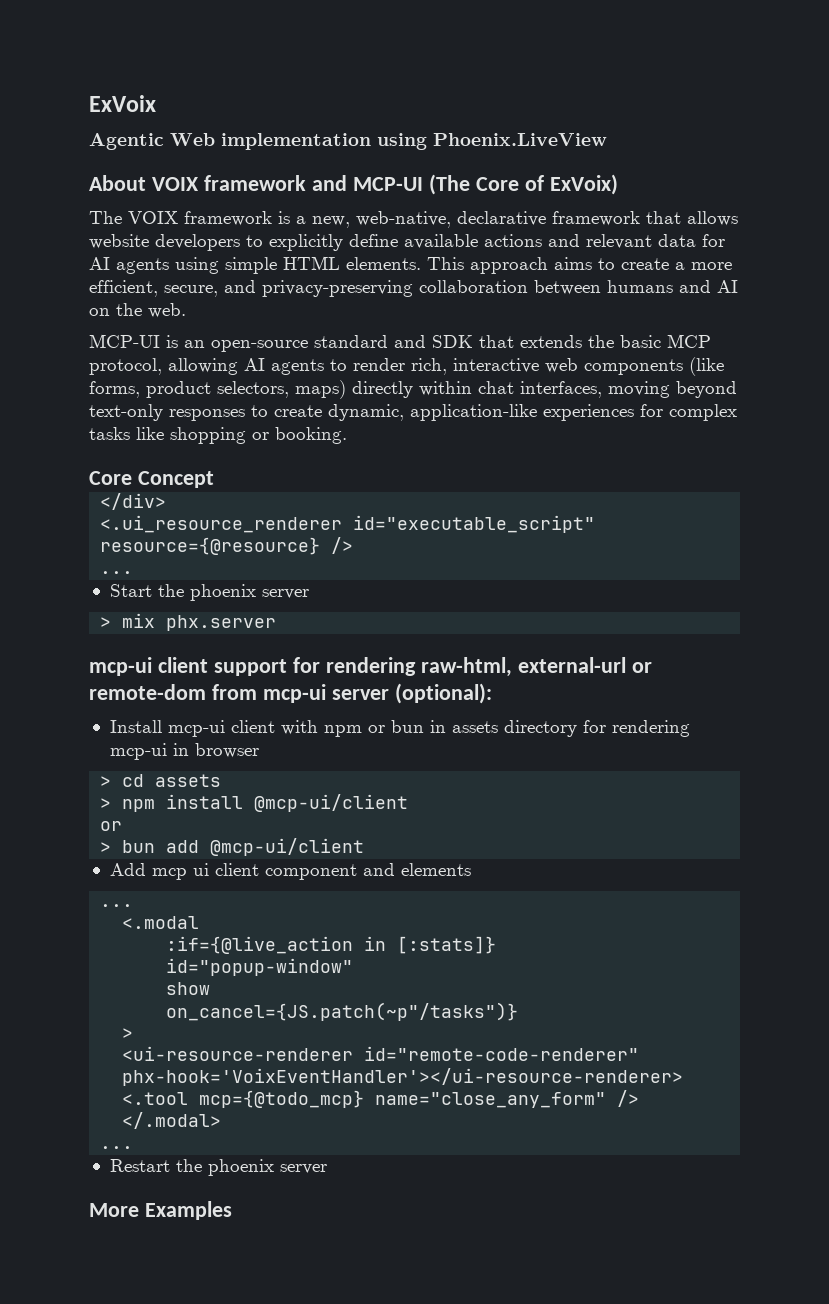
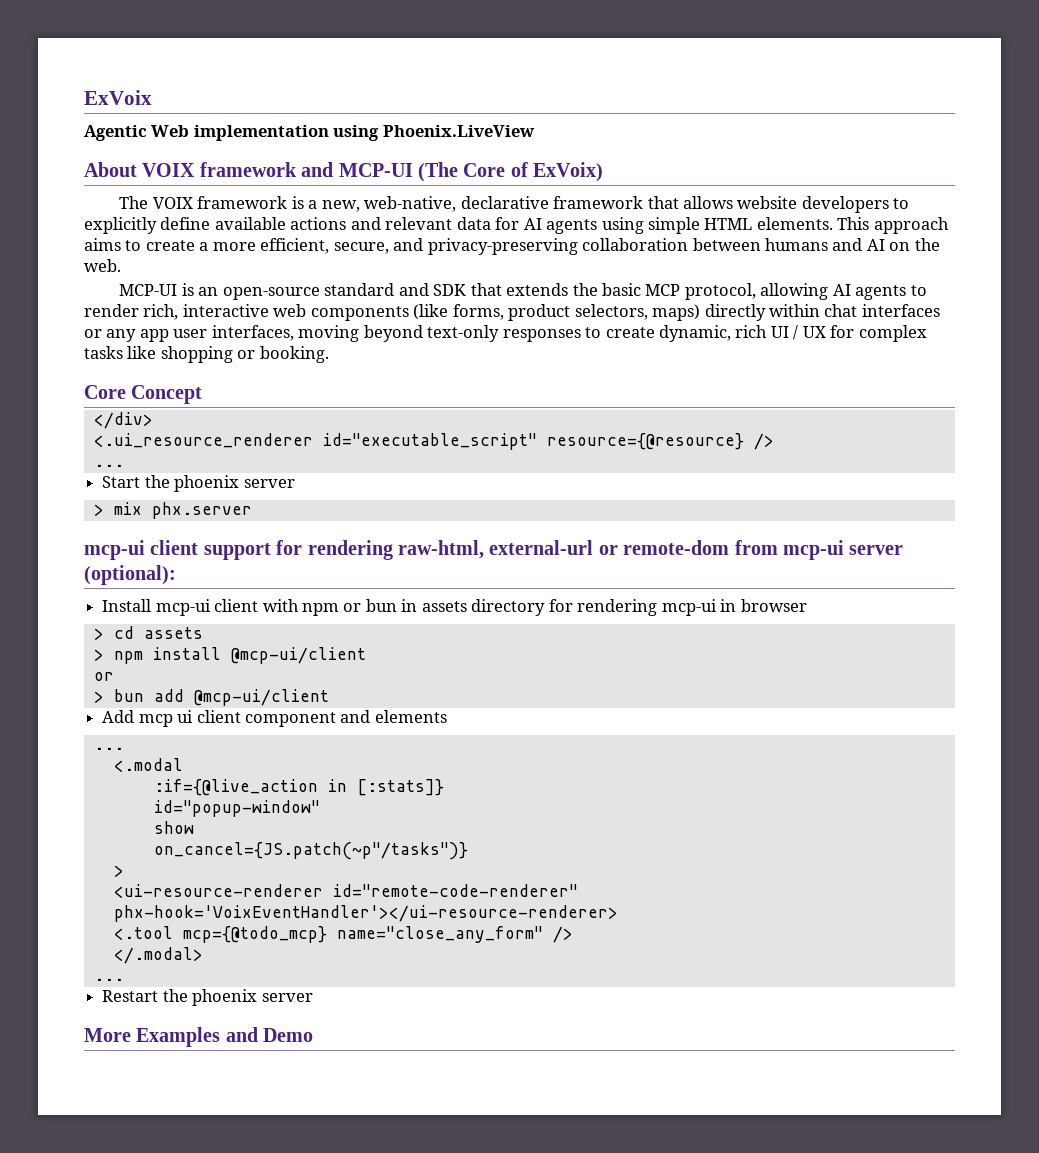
(514, 387) none -> [861,304,940,317] [84,329,208,342] interfaces or any app user
[410,404,634,421] application-like experiences -> [735,325,826,340] rich UI / UX
(232, 1210) none -> [225,1027,314,1042] and Demo

